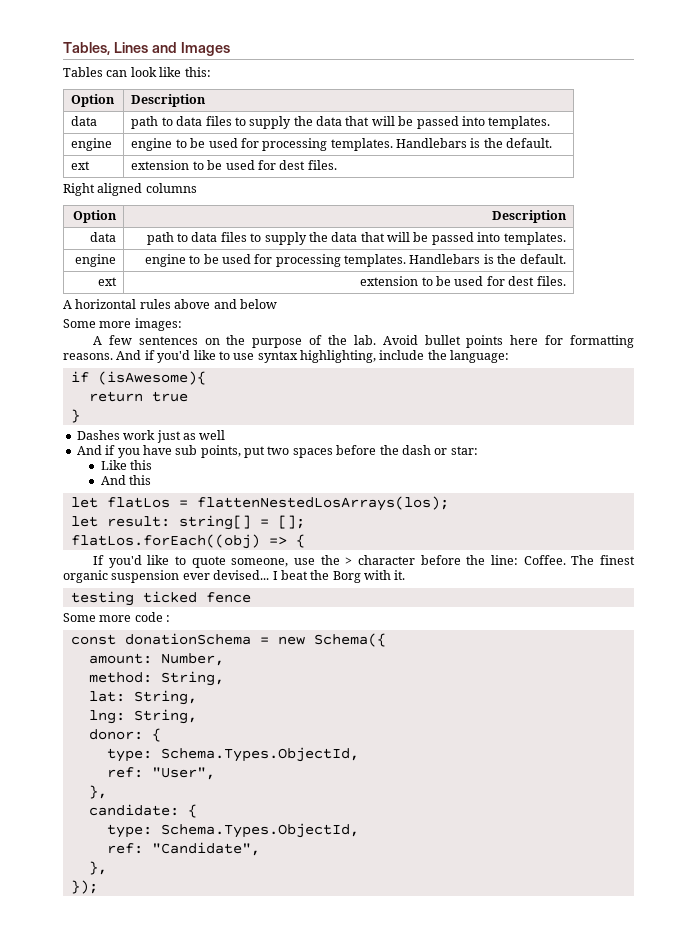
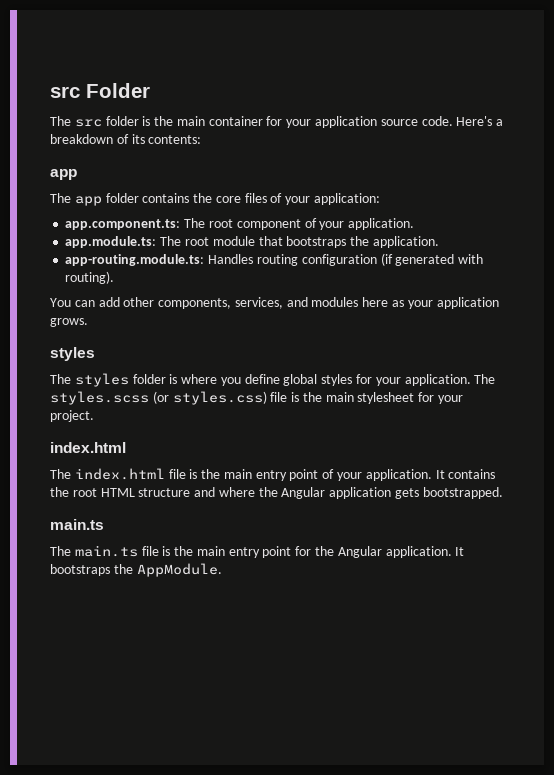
[63,42,230,56] [63,67,211,77] [71,94,116,107] [131,94,207,107] [71,116,98,126] [131,116,551,129] [71,138,113,151] [131,138,553,151] [71,161,91,170] [131,160,337,170] [63,183,197,196] [72,210,117,223] [491,210,567,223] [89,232,116,242] [146,232,566,245] [74,254,116,267] [144,254,566,267] [97,277,117,286] [360,276,566,286] [63,299,277,309] [63,318,182,331] [93,335,634,348] [63,350,510,363] [70,371,206,385] [88,391,188,402] [70,409,80,423] [76,430,226,443] [76,445,478,458] [100,460,153,470] [100,475,152,485] [70,496,449,511] [70,515,305,530] [70,534,305,549] [93,555,635,568] [63,570,406,583] [70,591,251,606] [63,612,171,622] [70,633,386,647] [88,653,224,666] [88,671,224,686] [88,690,197,705] [88,709,197,724] [88,728,161,742] [106,747,359,762] [106,767,215,780] [88,785,107,799] [88,804,197,818] [106,823,359,838] [106,842,260,856] [88,861,107,875] [70,880,98,894] Tables, Lines and Images // Tables can look like this: // Option | Description // data | path to data files to supply the data that will be passed into templates. // engine | engine to be used for processing templates. Handlebars is the default. // ext | extension to be used for dest files. // Right aligned columns // Option | Description // data | path to data files to supply the data that will be passed into templates. // engine | engine to be used for processing templates. Handlebars is the default. // ext | extension to be used for dest files. // A horizontal rules above and below // Some more images: // A few sentences on the purpose of the lab. Avoid bullet points here for formatting reasons. And if you'd like to use syntax highlighting, include the language: // if (isAwesome){ // return true // } // Dashes work just as well // And if you have sub points, put two spaces before the dash or star: // Like this // And this // let flatLos = flattenNestedLosArrays(los); // let result: string[] = []; // flatLos.forEach((obj) => { // If you'd like to quote someone, use the > character before the line: Coffee. The finest organic suspension ever devised... I beat the Borg with it. // testing ticked fence // Some more code : // const donationSchema = new Schema({ // amount: Number, // method: String, // lat: String, // lng: String, // donor: { // type: Schema.Types.ObjectId, // ref: "User", // }, // candidate: { // type: Schema.Types.ObjectId, // ref: "Candidate", // }, // }); -> [50,83,150,98] [50,116,504,128] [50,134,202,144] [50,169,77,180] [50,193,381,206] [65,218,415,230] [65,236,439,248] [65,253,484,266] [65,271,115,284] [50,297,499,309] [50,318,88,327] [50,347,95,361] [50,373,496,387] [50,391,464,405] [50,410,94,422] [50,442,126,453] [50,468,496,481] [50,487,503,499] [50,519,104,530] [50,545,465,558] [50,563,222,577] src Folder // The src folder is the main container for your application source code. Here's a breakdown of its contents: // app // The app folder contains the core files of your application: // app.component.ts: The root component of your application. // app.module.ts: The root module that bootstraps the application. // app-routing.module.ts: Handles routing configuration (if generated with routing). // You can add other components, services, and modules here as your application grows. // styles // The styles folder is where you define global styles for your application. The styles.scss (or styles.css) file is the main stylesheet for your project. // index.html // The index.html file is the main entry point of your application. It contains the root HTML structure and where the Angular application gets bootstrapped. // main.ts // The main.ts file is the main entry point for the Angular application. It bootstraps the AppModule.

